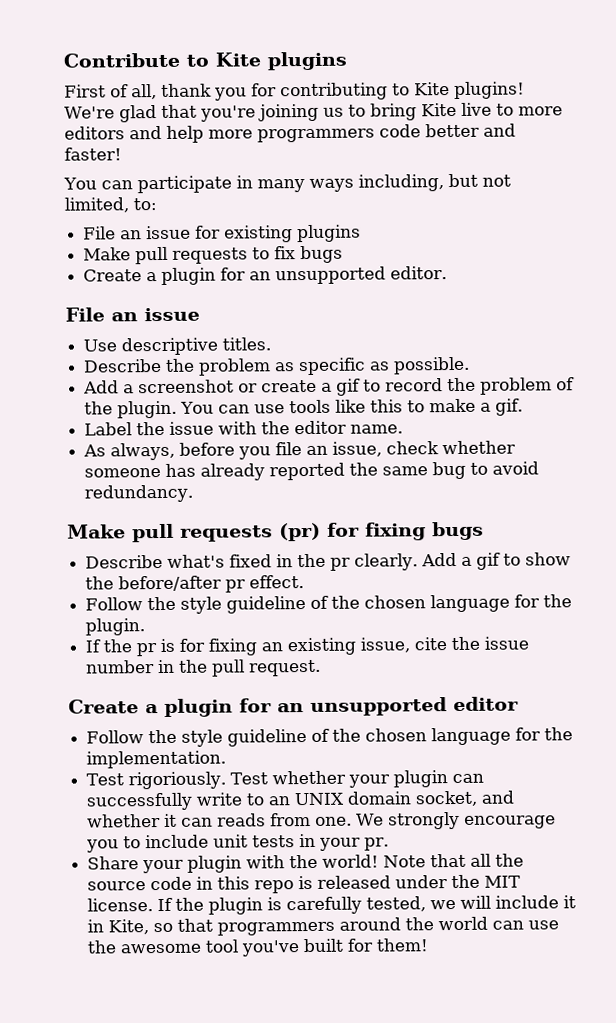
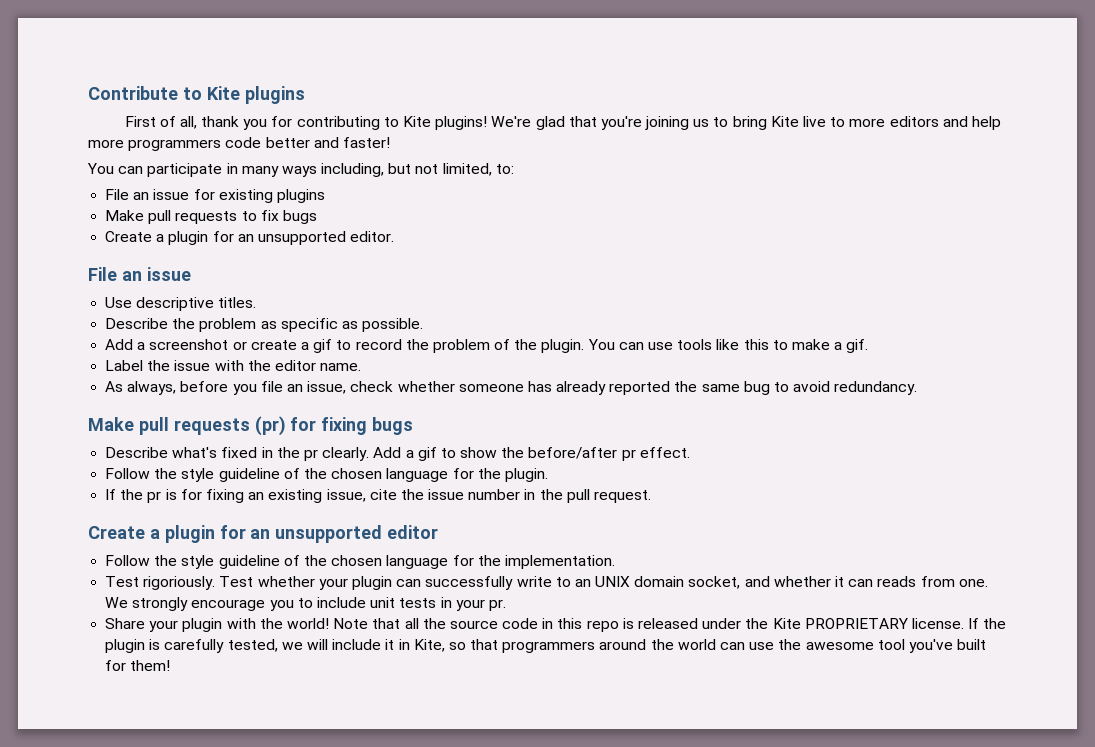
[484,875,522,888] MIT -> [772,618,908,629] Kite PROPRIETARY

